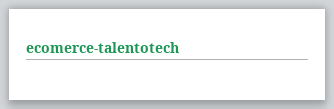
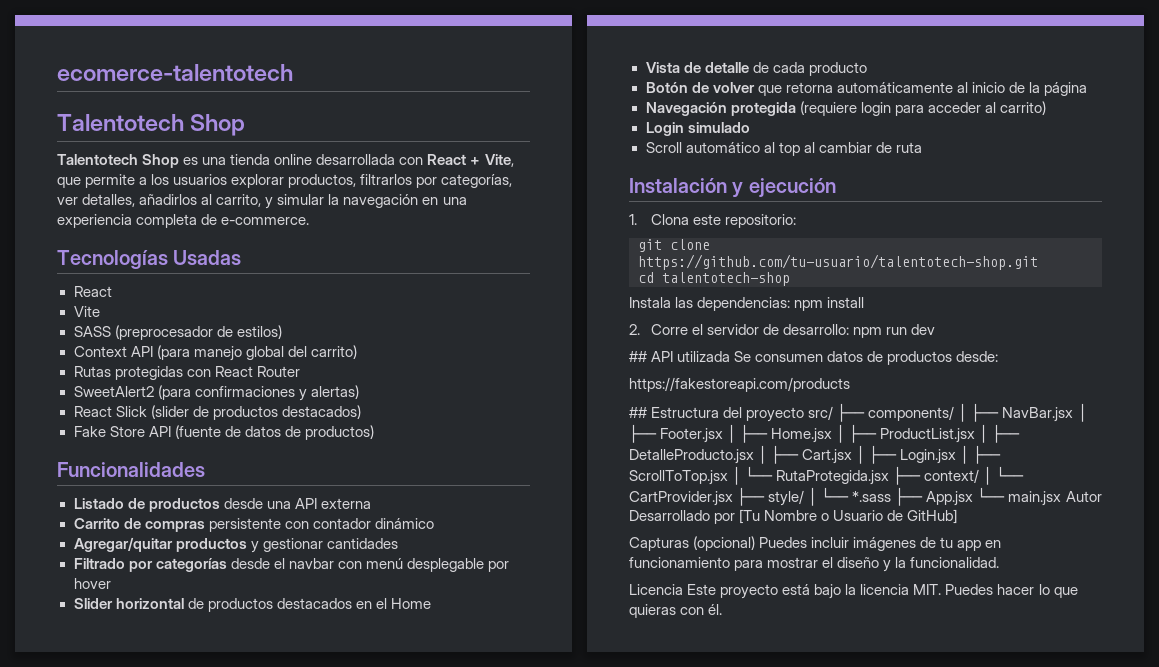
(179, 47) none -> [57,114,246,136] [57,154,514,168] [57,174,513,188] [57,194,467,209] [57,214,310,228] [57,250,242,269] [73,286,112,297] [73,306,100,317] [73,325,282,340] [73,345,357,361] [73,366,300,380] [73,385,359,401] [73,405,361,420] [73,425,374,440] [57,462,205,477] [73,498,371,512] [73,518,434,532] [73,537,398,553] [73,558,509,572] [73,578,111,589] [73,598,431,612] [645,62,867,76] [645,82,1087,96] [645,101,1046,116] [645,122,750,136] [645,142,922,156] [629,178,836,198] [629,214,796,228] [638,239,710,252] [638,254,1038,270] [638,272,790,286] [629,297,865,311] [629,324,936,338] [629,351,999,365] [629,377,850,392] [629,403,1087,422] [629,424,1021,443] [629,445,1002,464] [629,466,1025,485] [629,487,1102,506] [629,509,958,524] [629,536,1002,551] [629,557,1000,572] [629,584,1078,599] [629,604,723,618] // Talentotech Shop // Talentotech Shop es una tienda online desarrollada con React + Vite, que permite a los usuarios explorar productos, filtrarlos por categorías, ver detalles, añadirlos al carrito, y simular la navegación en una experiencia completa de e-commerce. // Tecnologías Usadas // React // Vite // SASS (preprocesador de estilos) // Context API (para manejo global del carrito) // Rutas protegidas con React Router // SweetAlert2 (para confirmaciones y alertas) // React Slick (slider de productos destacados) // Fake Store API (fuente de datos de productos) // Funcionalidades // Listado de productos desde una API externa // Carrito de compras persistente con contador dinámico // Agregar/quitar productos y gestionar cantidades // Filtrado por categorías desde el navbar con menú desplegable por hover // Slider horizontal de productos destacados en el Home // Vista de detalle de cada producto // Botón de volver que retorna automáticamente al inicio de la página // Navegación protegida (requiere login para acceder al carrito) // Login simulado // Scroll automático al top al cambiar de ruta // Instalación y ejecución // 1. Clona este repositorio: // git clone https://github.com/tu-usuario/talentotech-shop.git // cd talentotech-shop // Instala las dependencias: npm install // 2. Corre el servidor de desarrollo: npm run dev // ## API utilizada Se consumen datos de productos desde: // https://fakestoreapi.com/products // ## Estructura del proyecto src/ ├── components/ │ ├── NavBar.jsx │ ├── Footer.jsx │ ├── Home.jsx │ ├── ProductList.jsx │ ├── DetalleProducto.jsx │ ├── Cart.jsx │ ├── Login.jsx │ ├── ScrollToTop.jsx │ └── RutaProtegida.jsx ├── context/ │ └── CartProvider.jsx ├── style/ │ └── *.sass ├── App.jsx └── main.jsx Autor Desarrollado por [Tu Nombre o Usuario de GitHub] // Capturas (opcional) Puedes incluir imágenes de tu app en funcionamiento para mostrar el diseño y la funcionalidad. // Licencia Este proyecto está bajo la licencia MIT. Puedes hacer lo que quieras con él.

